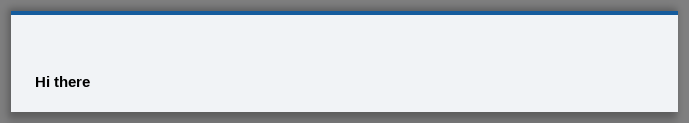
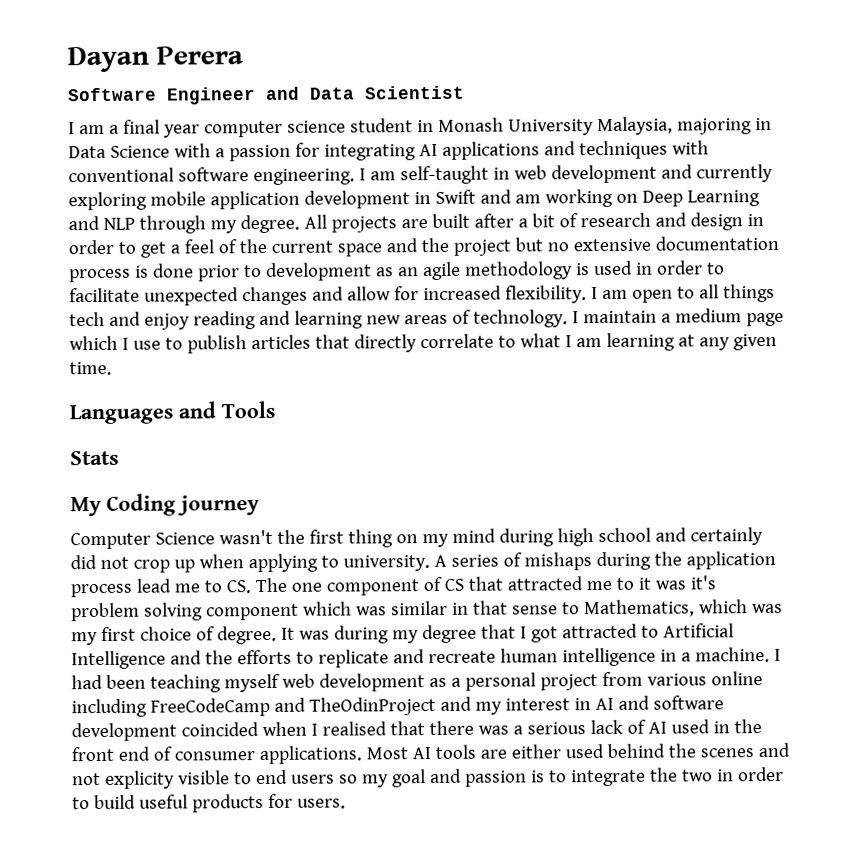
[35,76,91,87] Hi there -> [67,46,243,73] [68,85,465,105] [68,116,772,138] [68,140,709,162] [68,163,773,186] [68,188,760,211] [68,212,764,234] [68,235,779,258] [69,260,725,283] [69,283,775,306] [69,308,784,330] [69,332,777,354] [69,361,112,376] [69,400,275,425] [70,450,119,466] [70,493,260,517] [70,527,763,550] [70,550,776,573] [70,575,716,598] [71,599,783,622] [71,623,734,646] [71,647,781,670] [71,671,763,693] [71,695,724,718] [71,719,762,742] [71,742,790,765] [72,766,784,789] [72,793,346,813] Dayan Perera // Software Engineer and Data Scientist // I am a final year computer science student in Monash University Malaysia, majoring in Data Science with a passion for integrating AI applications and techniques with conventional software engineering. I am self-taught in web development and currently exploring mobile application development in Swift and am working on Deep Learning and NLP through my degree. All projects are built after a bit of research and design in order to get a feel of the current space and the project but no extensive documentation process is done prior to development as an agile methodology is used in order to facilitate unexpected changes and allow for increased flexibility. I am open to all things tech and enjoy reading and learning new areas of technology. I maintain a medium page which I use to publish articles that directly correlate to what I am learning at any given time. // Languages and Tools // Stats // My Coding journey // Computer Science wasn't the first thing on my mind during high school and certainly did not crop up when applying to university. A series of mishaps during the application process lead me to CS. The one component of CS that attracted me to it was it's problem solving component which was similar in that sense to Mathematics, which was my first choice of degree. It was during my degree that I got attracted to Artificial Intelligence and the efforts to replicate and recreate human intelligence in a machine. I had been teaching myself web development as a personal project from various online including FreeCodeCamp and TheOdinProject and my interest in AI and software development coincided when I realised that there was a serious lack of AI used in the front end of consumer applications. Most AI tools are either used behind the scenes and not explicity visible to end users so my goal and passion is to integrate the two in order to build useful products for users.

